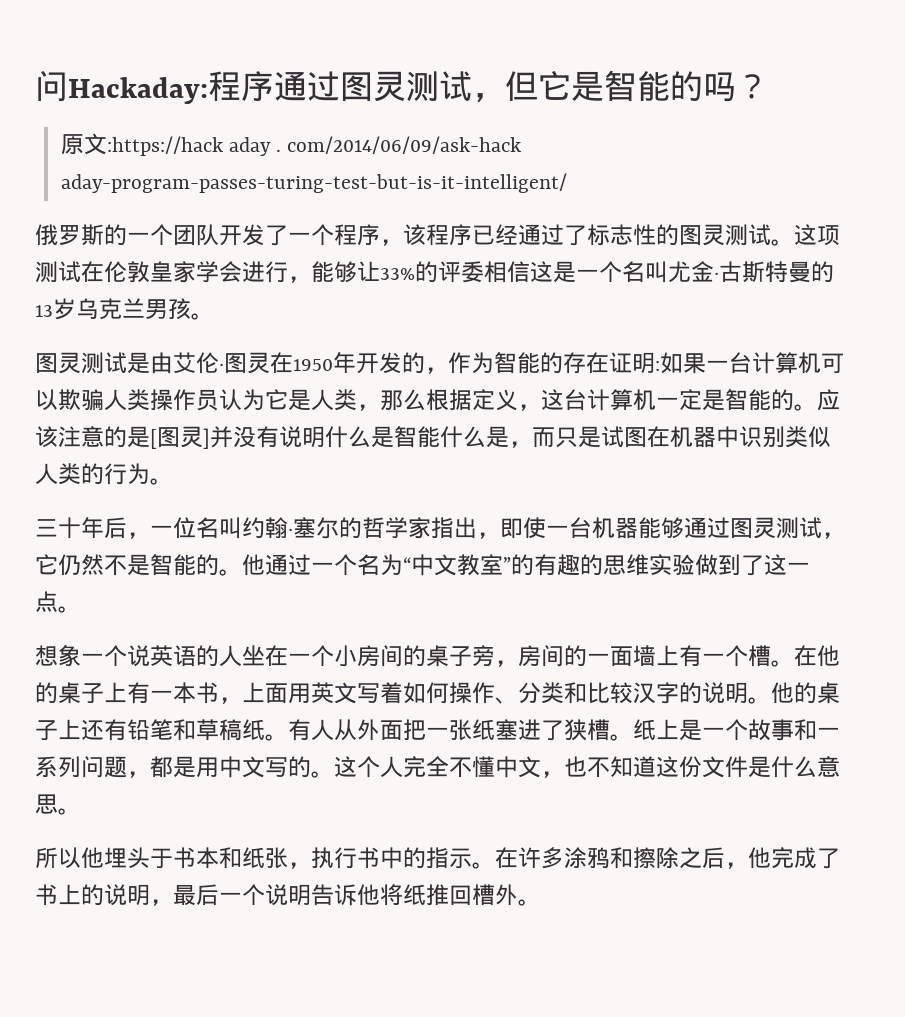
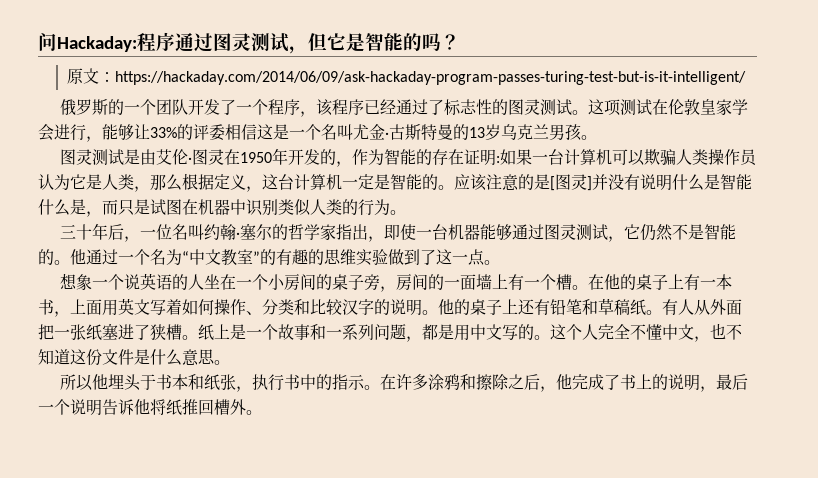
[106,136,522,156] [60,173,567,193] :https://hack aday . com/2014/06/09/ask-hack aday-program-passes-turing-test-but-is-it-intelligent/ -> [98,71,746,85] ：https://hackaday.com/2014/06/09/ask-hackaday-program-passes-turing-test-but-is-it-intelligent/

